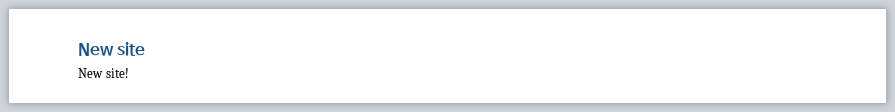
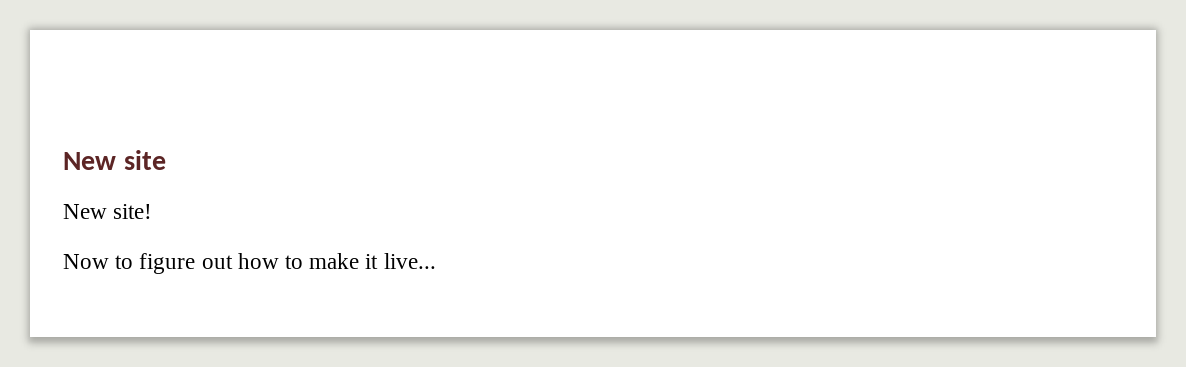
(129, 73) none -> [63,253,436,274] // Now to figure out how to make it live...

